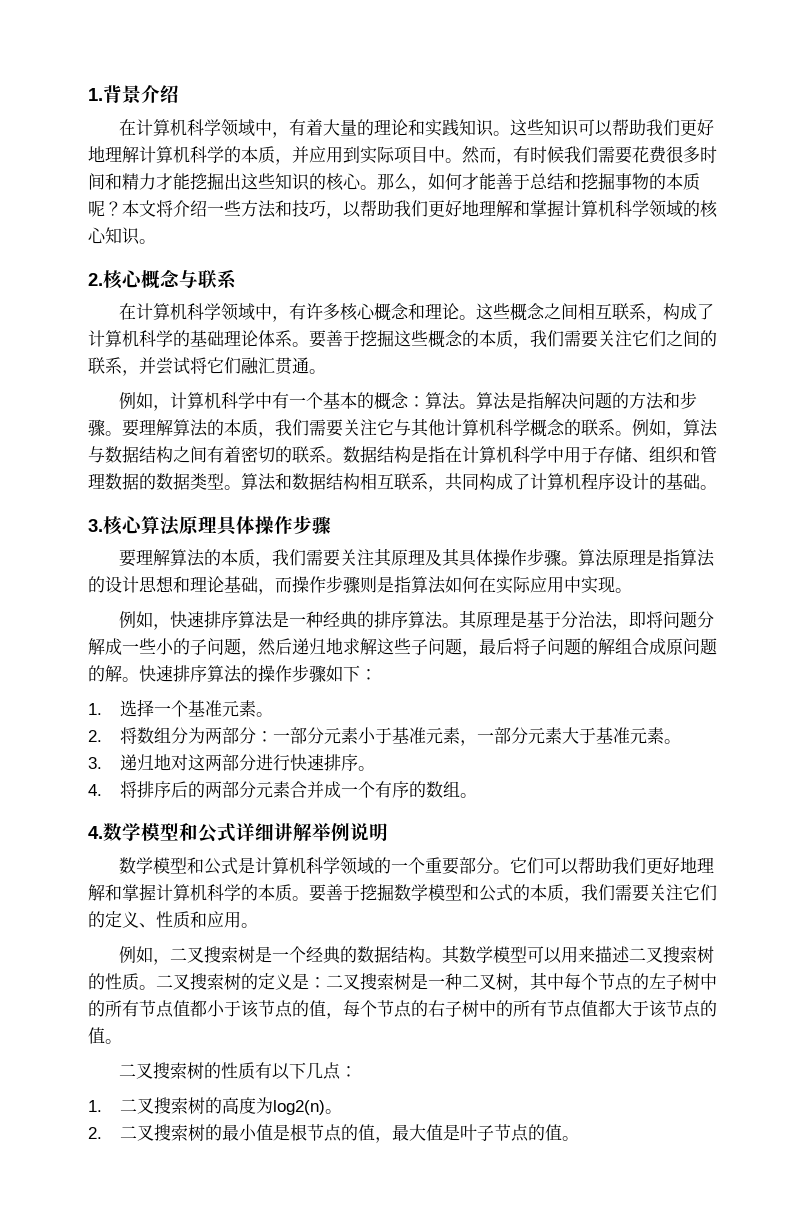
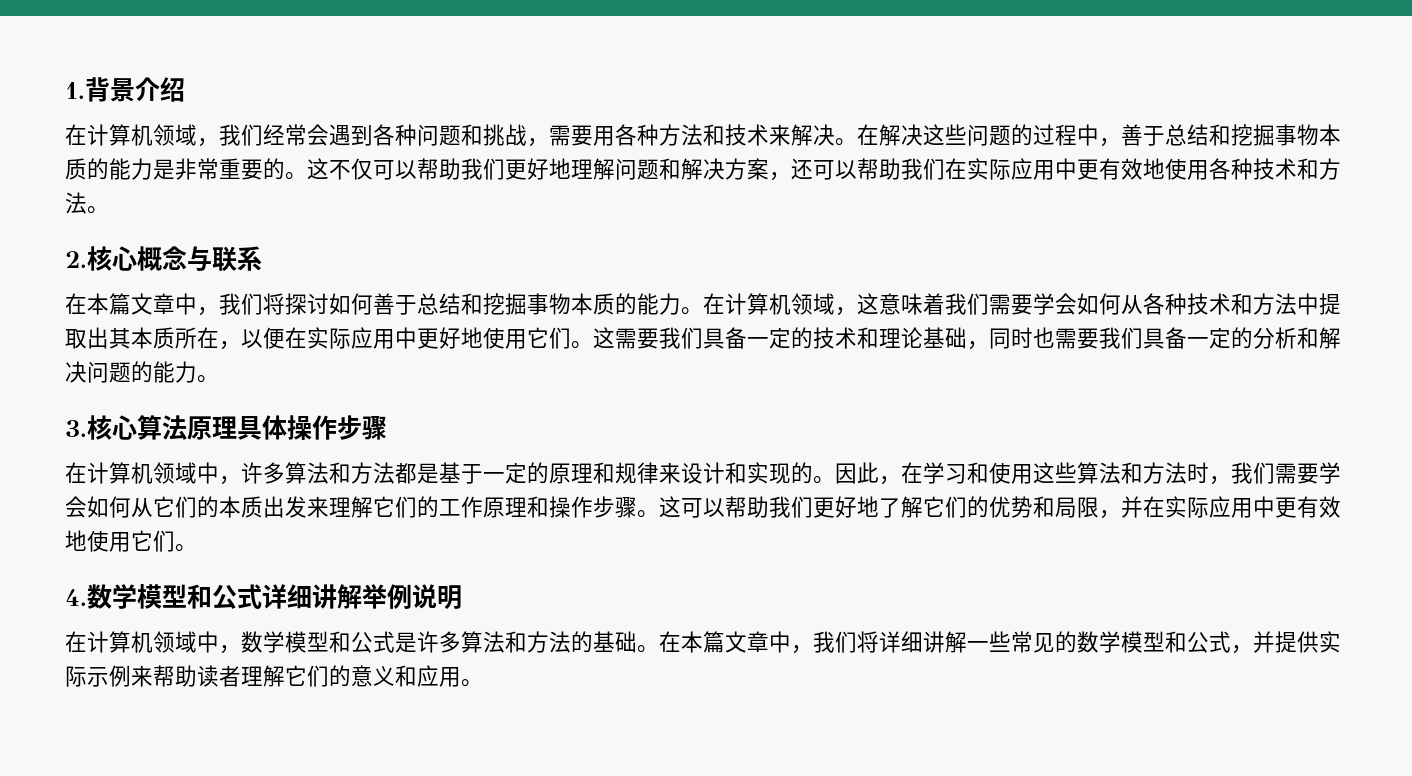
[187,119,715,138] [88,146,717,165] [88,173,700,192] [88,200,718,219] [88,227,140,245] 科学领域中，有着大量的理论和实践知识。这些知识可以帮助我们更好地理解计算机科学的本质，并应用到实际项目中。然而，有时候我们需要花费很多时间和精力才能挖掘出这些知识的核心。那么，如何才能善于总结和挖掘事物的本质呢？本文将介绍一些方法和技巧，以帮助我们更好地理解和掌握计算机科学领域的核心知识 -> [153,124,1341,147] [65,158,1341,181] [65,192,87,214] 领域，我们经常会遇到各种问题和挑战，需要用各种方法和技术来解决。在解决这些问题的过程中，善于总结和挖掘事物本质的能力是非常重要的。这不仅可以帮助我们更好地理解问题和解决方案，还可以帮助我们在实际应用中更有效地使用各种技术和方法
[136,303,715,322] [88,330,717,349] [88,357,326,376] [119,391,698,411] [88,418,718,438] [88,446,717,464] [88,473,700,492] 计算机科学领域中，有许多核心概念和理论。这些概念之间相互联系，构成了计算机科学的基础理论体系。要善于挖掘这些概念的本质，我们需要关注它们之间的联系，并尝试将它们融汇贯通。 // 例如，计算机科学中有一个基本的概念：算法。算法是指解决问题的方法和步骤。要理解算法的本质，我们需要关注它与其他计算机科学概念的联系。例如，算法与数据结构之间有着密切的联系。数据结构是指在计算机科学中用于存储、组织和管理数据的数据类型。算法和数据结构相互联系，共同构成了计算机程序设计的基础 -> [87,293,1341,316] [65,327,1341,350] [65,361,197,383] 本篇文章中，我们将探讨如何善于总结和挖掘事物本质的能力。在计算机领域，这意味着我们需要学会如何从各种技术和方法中提取出其本质所在，以便在实际应用中更好地使用它们。这需要我们具备一定的技术和理论基础，同时也需要我们具备一定的分析和解决问题的能力
[119,548,716,568] [88,575,632,595] [119,610,715,630] [88,638,717,657] [88,664,377,683] [88,699,273,717] [88,727,681,746] [88,754,375,771] [88,781,460,798] 要理解算法的本质，我们需要关注其原理及其具体操作步骤。算法原理是指算法的设计思想和理论基础，而操作步骤则是指算法如何在实际应用中实现。 // 例如，快速排序算法是一种经典的排序算法。其原理是基于分治法，即将问题分解成一些小的子问题，然后递归地求解这些子问题，最后将子问题的解组合成原问题的解。快速排序算法的操作步骤如下： // 1.选择一个基准元素。 // 2.将数组分为两部分：一部分元素小于基准元素，一部分元素大于基准元素。 // 3.递归地对这两部分进行快速排序。 // 4.将排序后的两部分元素合并成一个有序的数组 -> [65,462,1341,485] [65,496,1341,519] [65,530,175,552] 在计算机领域中，许多算法和方法都是基于一定的原理和规律来设计和实现的。因此，在学习和使用这些算法和方法时，我们需要学会如何从它们的本质出发来理解它们的工作原理和操作步骤。这可以帮助我们更好地了解它们的优势和局限，并在实际应用中更有效地使用它们
[119,857,715,875] [88,884,717,903] [88,911,258,929] [119,945,715,965] [88,972,717,992] [88,1000,717,1019] [88,1027,122,1044] [119,1062,358,1080] [88,1097,342,1115] [88,1124,562,1143] 数学模型和公式是计算机科学领域的一个重要部分。它们可以帮助我们更好地理解和掌握计算机科学的本质。要善于挖掘数学模型和公式的本质，我们需要关注它们的定义、性质和应用。 // 例如，二叉搜索树是一个经典的数据结构。其数学模型可以用来描述二叉搜索树的性质。二叉搜索树的定义是：二叉搜索树是一种二叉树，其中每个节点的左子树中的所有节点值都小于该节点的值，每个节点的右子树中的所有节点值都大于该节点的值。 // 二叉搜索树的性质有以下几点： // 1.二叉搜索树的高度为log2(n)。 // 2.二叉搜索树的最小值是根节点的值，最大值是叶子节点的值 -> [65,631,1341,654] [65,665,461,687] 在计算机领域中，数学模型和公式是许多算法和方法的基础。在本篇文章中，我们将详细讲解一些常见的数学模型和公式，并提供实际示例来帮助读者理解它们的意义和应用

